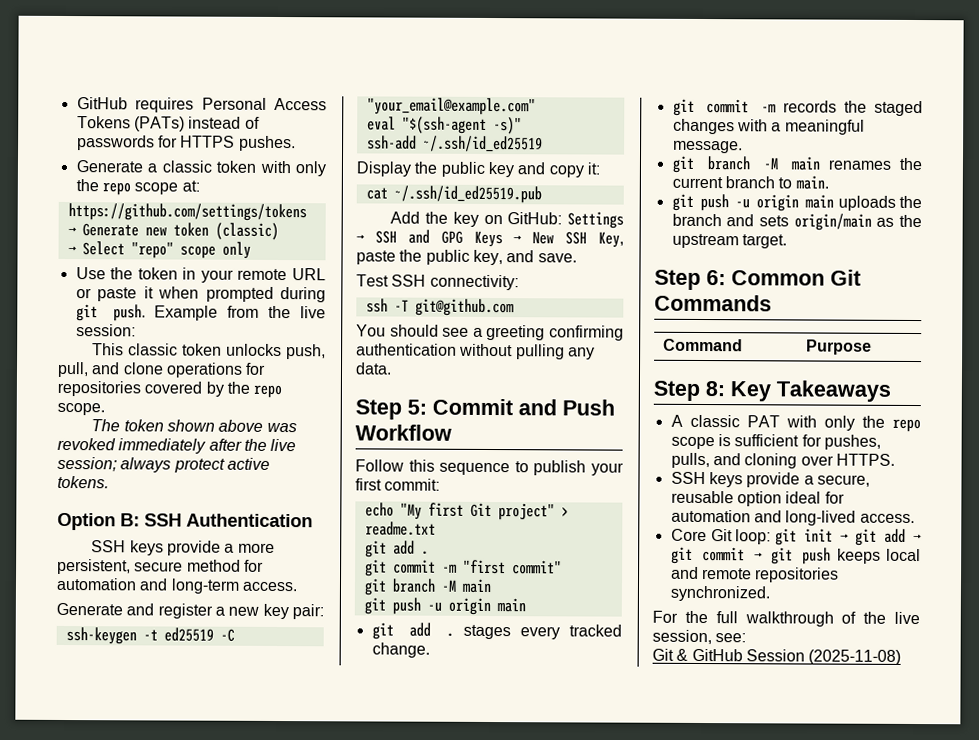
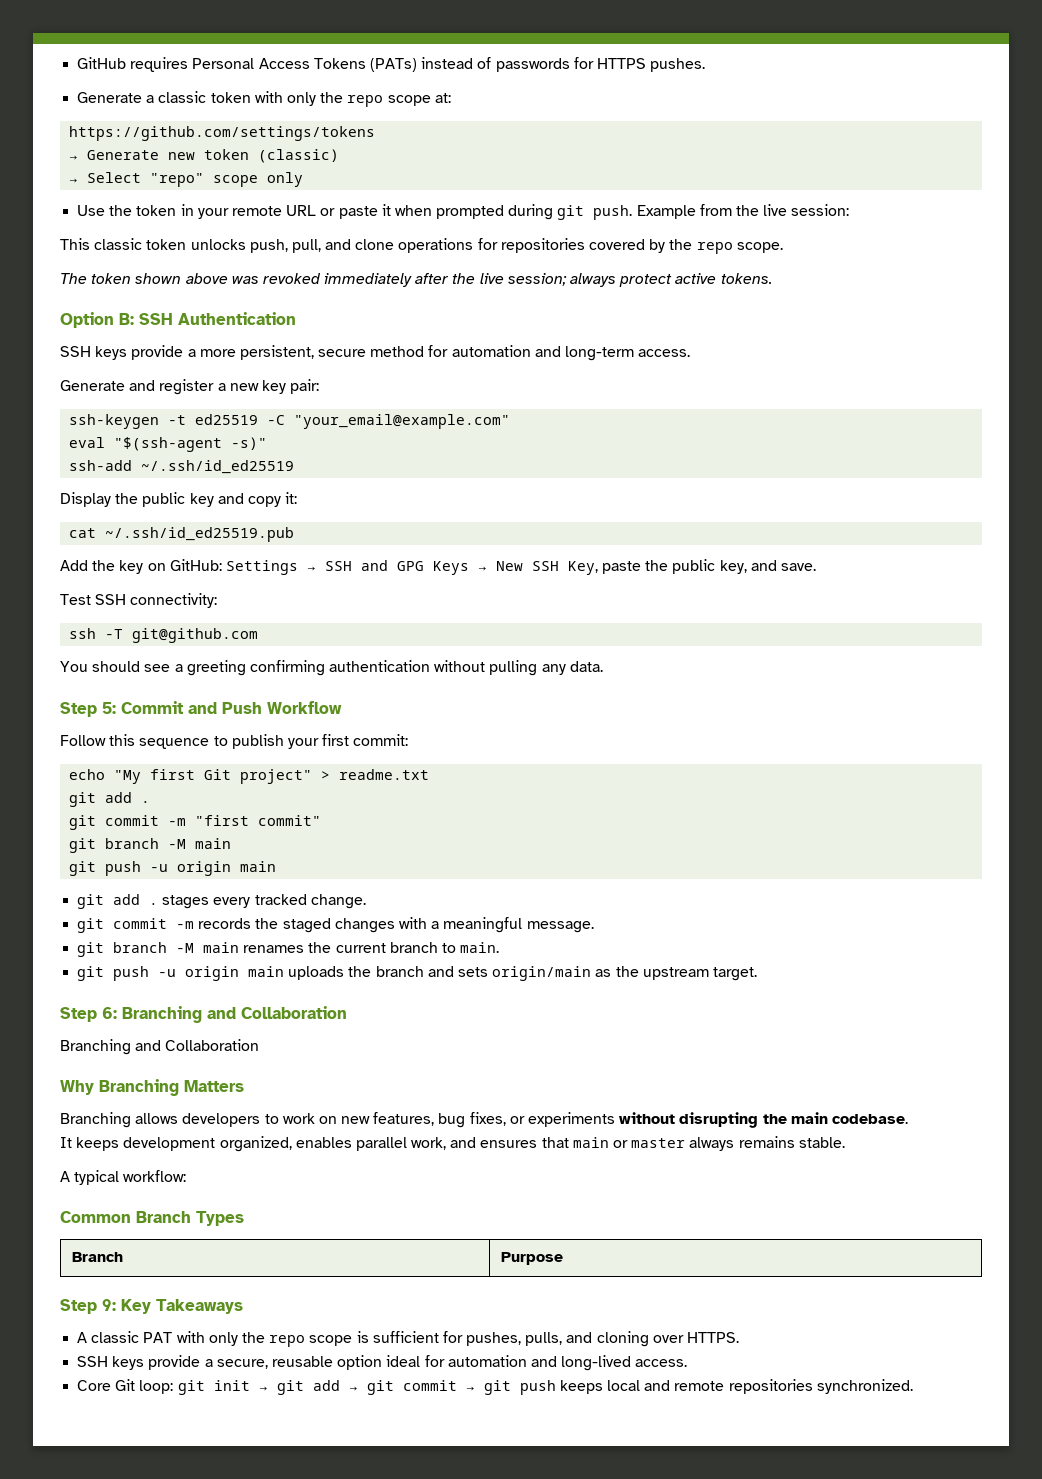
[731,269,861,286] [654,294,772,312] [662,338,743,352] Common Git Commands // Command -> [122,1006,347,1023] [60,1039,260,1055] [60,1079,244,1096] [60,1112,908,1128] [60,1136,845,1152] [60,1170,187,1185] [60,1211,244,1226] [72,1252,124,1262] Branching and Collaboration // Branching and Collaboration // Why Branching Matters // Branching allows developers to work on new features, bug fixes, or experiments without disrupting the main codebase. // It keeps development organized, enables parallel work, and ensures that main or master always remains stable. // A typical workflow: // Common Branch Types // Branch
[705,381,725,397] 8: -> [102,1299,116,1311] 9:
[652,610,920,627] [652,629,747,645] [652,648,902,665] // For the full walkthrough of the live session, see: // Git & GitHub Session (2025-11-08) -> (913, 1386) none

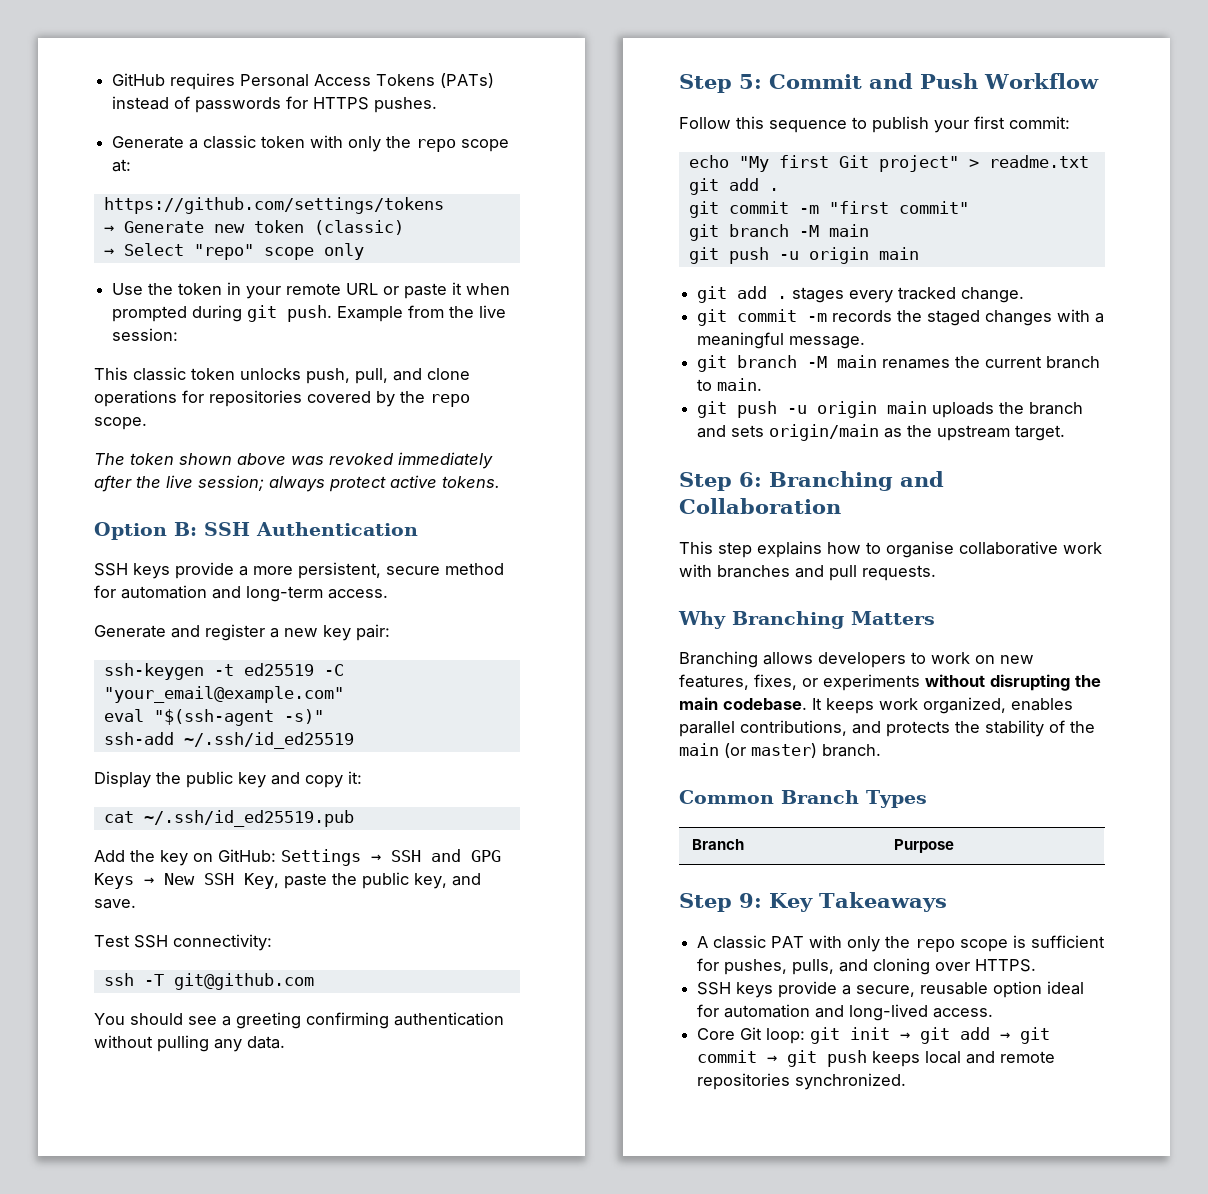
[60,1039,260,1055] Branching and Collaboration -> [679,541,1102,558] [679,564,936,581] This step explains how to organise collaborative work with branches and pull requests.
[438,1113,466,1128] bug -> (749, 682) none
(908, 1119) // -> (807, 704) none
[123,1137,216,1151] development -> [879,698,918,710] work
[411,1136,845,1151] [60,1170,187,1185] work, and ensures that main or master always remains stable. // A typical workflow: -> [740,720,1095,737] [679,743,881,758] contributions, and protects the stability of the main (or master) branch.

